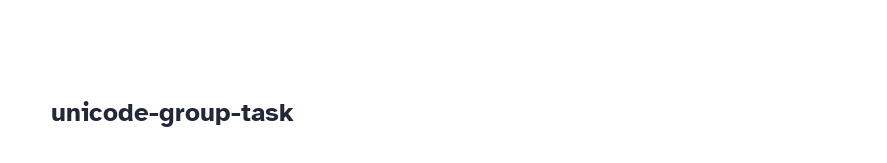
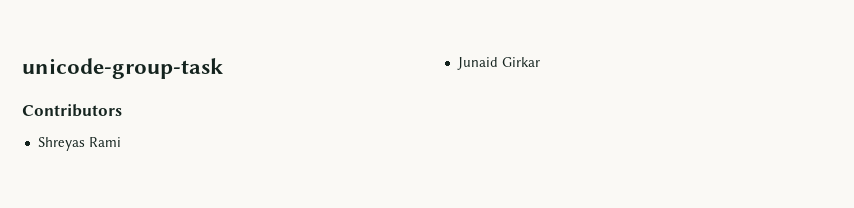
(294, 114) none -> [22,104,122,117] [37,137,121,151] [456,57,540,70] // Contributors // Shreyas Rami // Junaid Girkar

